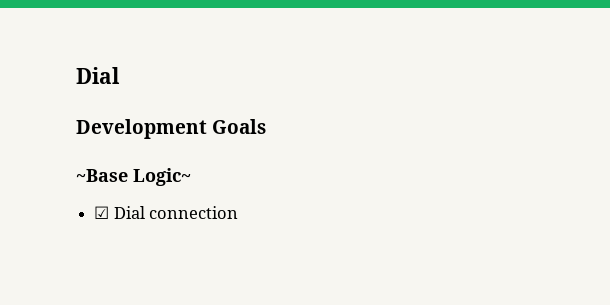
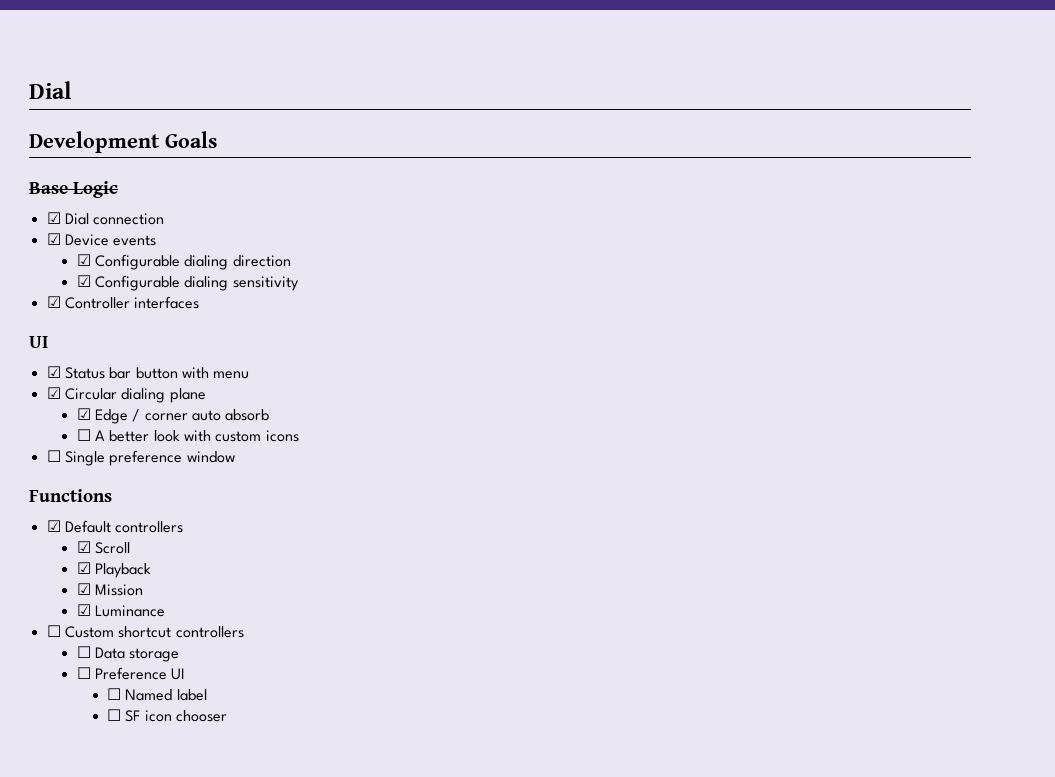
[76,168,191,186] ~Base Logic~ -> [29,181,119,198] Base Logic
(239, 212) none -> [46,233,157,246] [76,254,291,270] [76,275,299,291] [46,296,200,309] [29,336,48,348] [46,366,250,379] [46,387,206,403] [76,408,270,424] [76,429,299,442] [46,450,235,466] [29,489,112,502] [46,520,184,533] [76,541,131,554] [76,562,152,578] [76,583,144,596] [76,604,166,617] [46,625,244,638] [76,646,180,662] [76,667,186,680] [107,688,207,701] [107,709,227,722] // ☑ Device events // ☑ Configurable dialing direction // ☑ Configurable dialing sensitivity // ☑ Controller interfaces // UI // ☑ Status bar button with menu // ☑ Circular dialing plane // ☑ Edge / corner auto absorb // ☐ A better look with custom icons // ☐ Single preference window // Functions // ☑ Default controllers // ☑ Scroll // ☑ Playback // ☑ Mission // ☑ Luminance // ☐ Custom shortcut controllers // ☐ Data storage // ☐ Preference UI // ☐ Named label // ☐ SF icon chooser

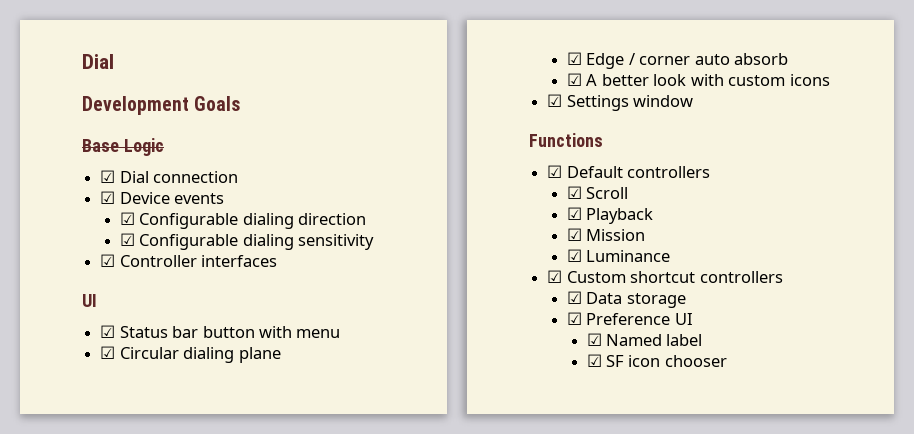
[76,429,91,441] ☐ -> [566,73,582,86] ☑
[46,450,183,466] ☐ Single preference -> [547,94,629,111] ☑ Settings
[46,625,61,637] ☐ -> [547,270,563,283] ☑
[76,646,91,658] ☐ -> [566,291,582,304] ☑
[76,667,91,679] ☐ -> [566,312,582,325] ☑
[107,688,122,700] ☐ -> [586,333,602,346] ☑
[107,709,122,721] ☐ -> [586,354,602,367] ☑

